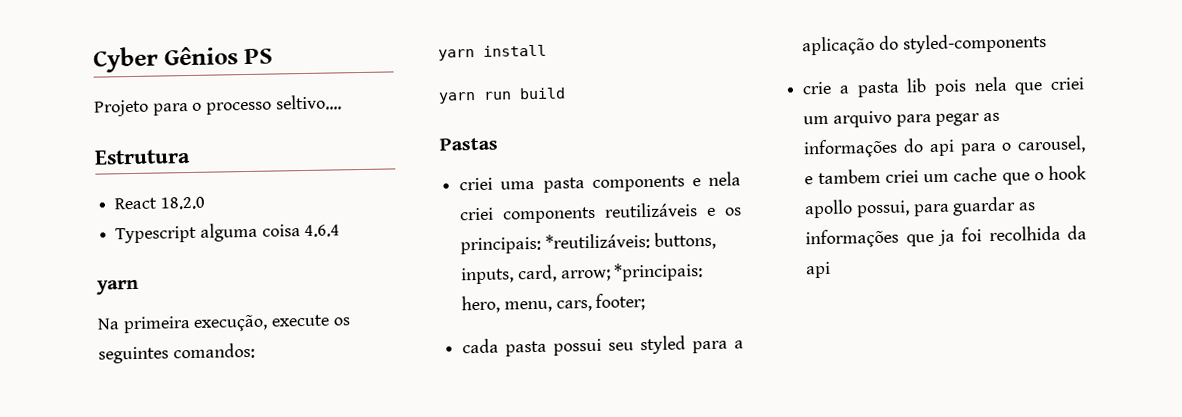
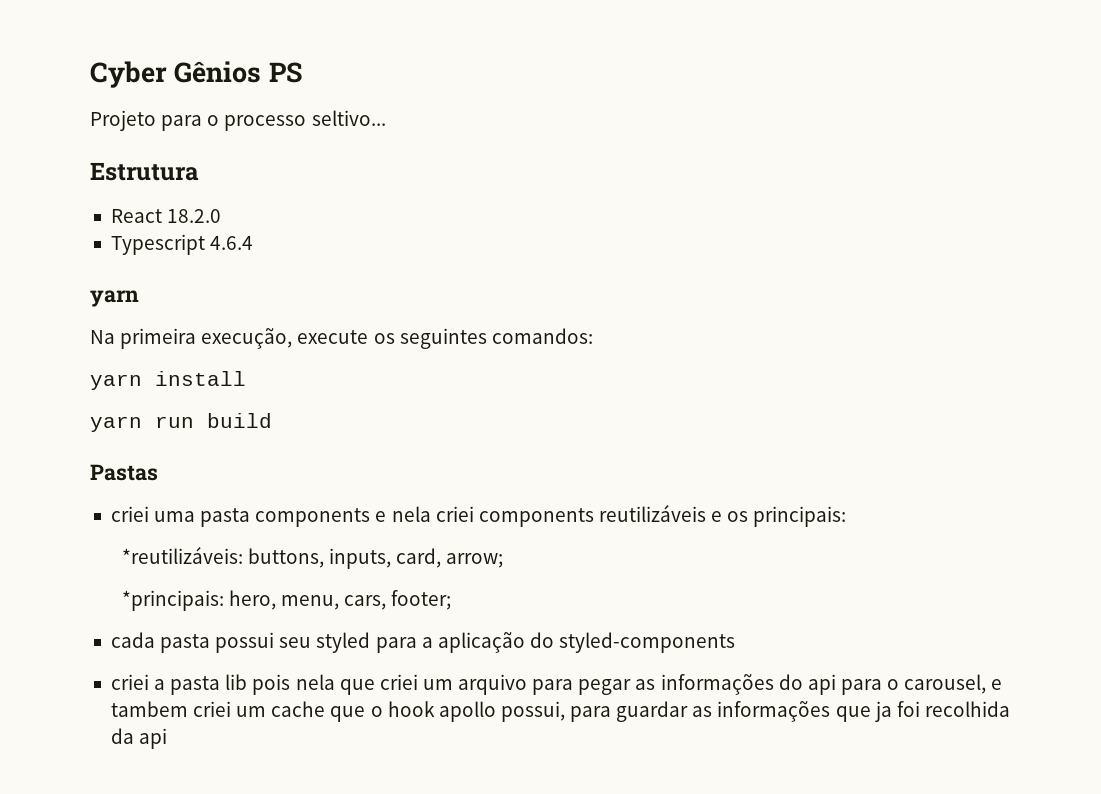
[274,94,342,111] seltivo.... -> [311,110,386,126] seltivo...
[199,222,301,242] alguma coisa -> (205, 244) none
(542, 245) none -> (847, 516) //
(611, 275) none -> (504, 560) //
[802,81,833,95] crie -> [110,674,149,690] criei

